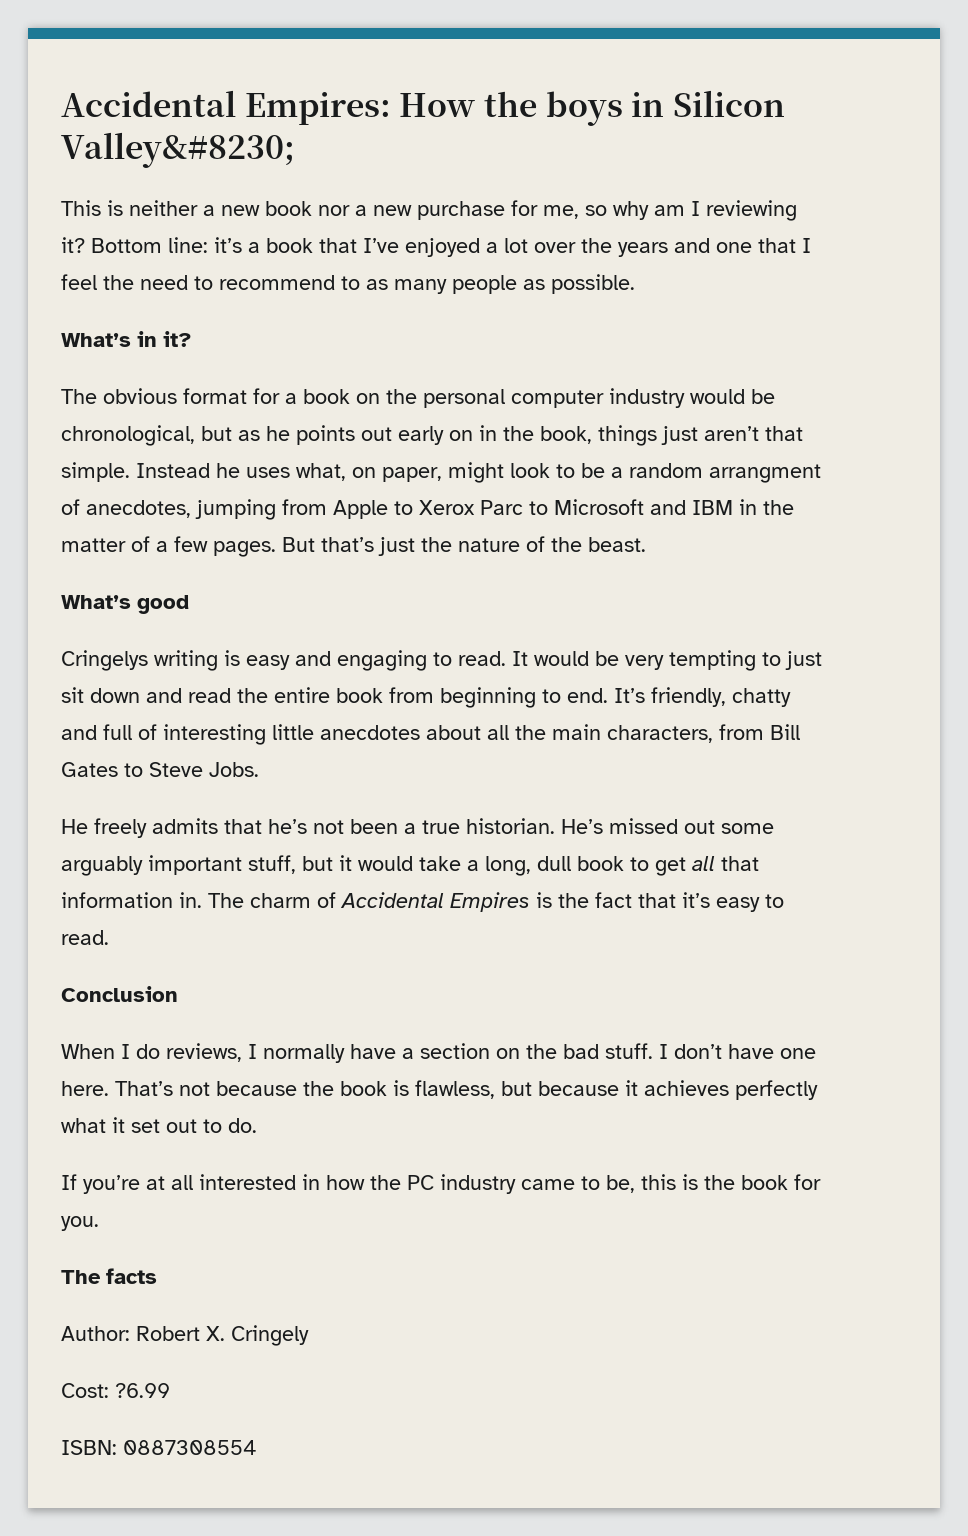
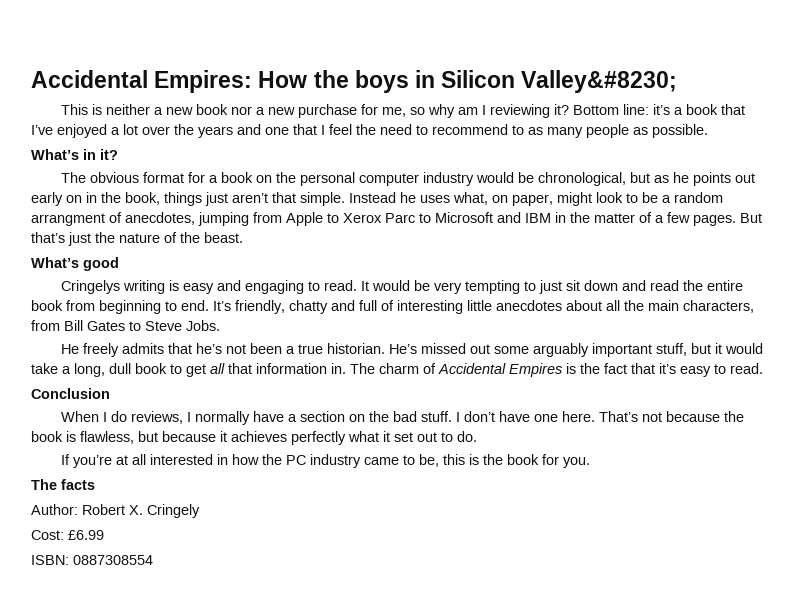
[115,1383,170,1398] ?6.99 -> [68,530,104,540] £6.99

